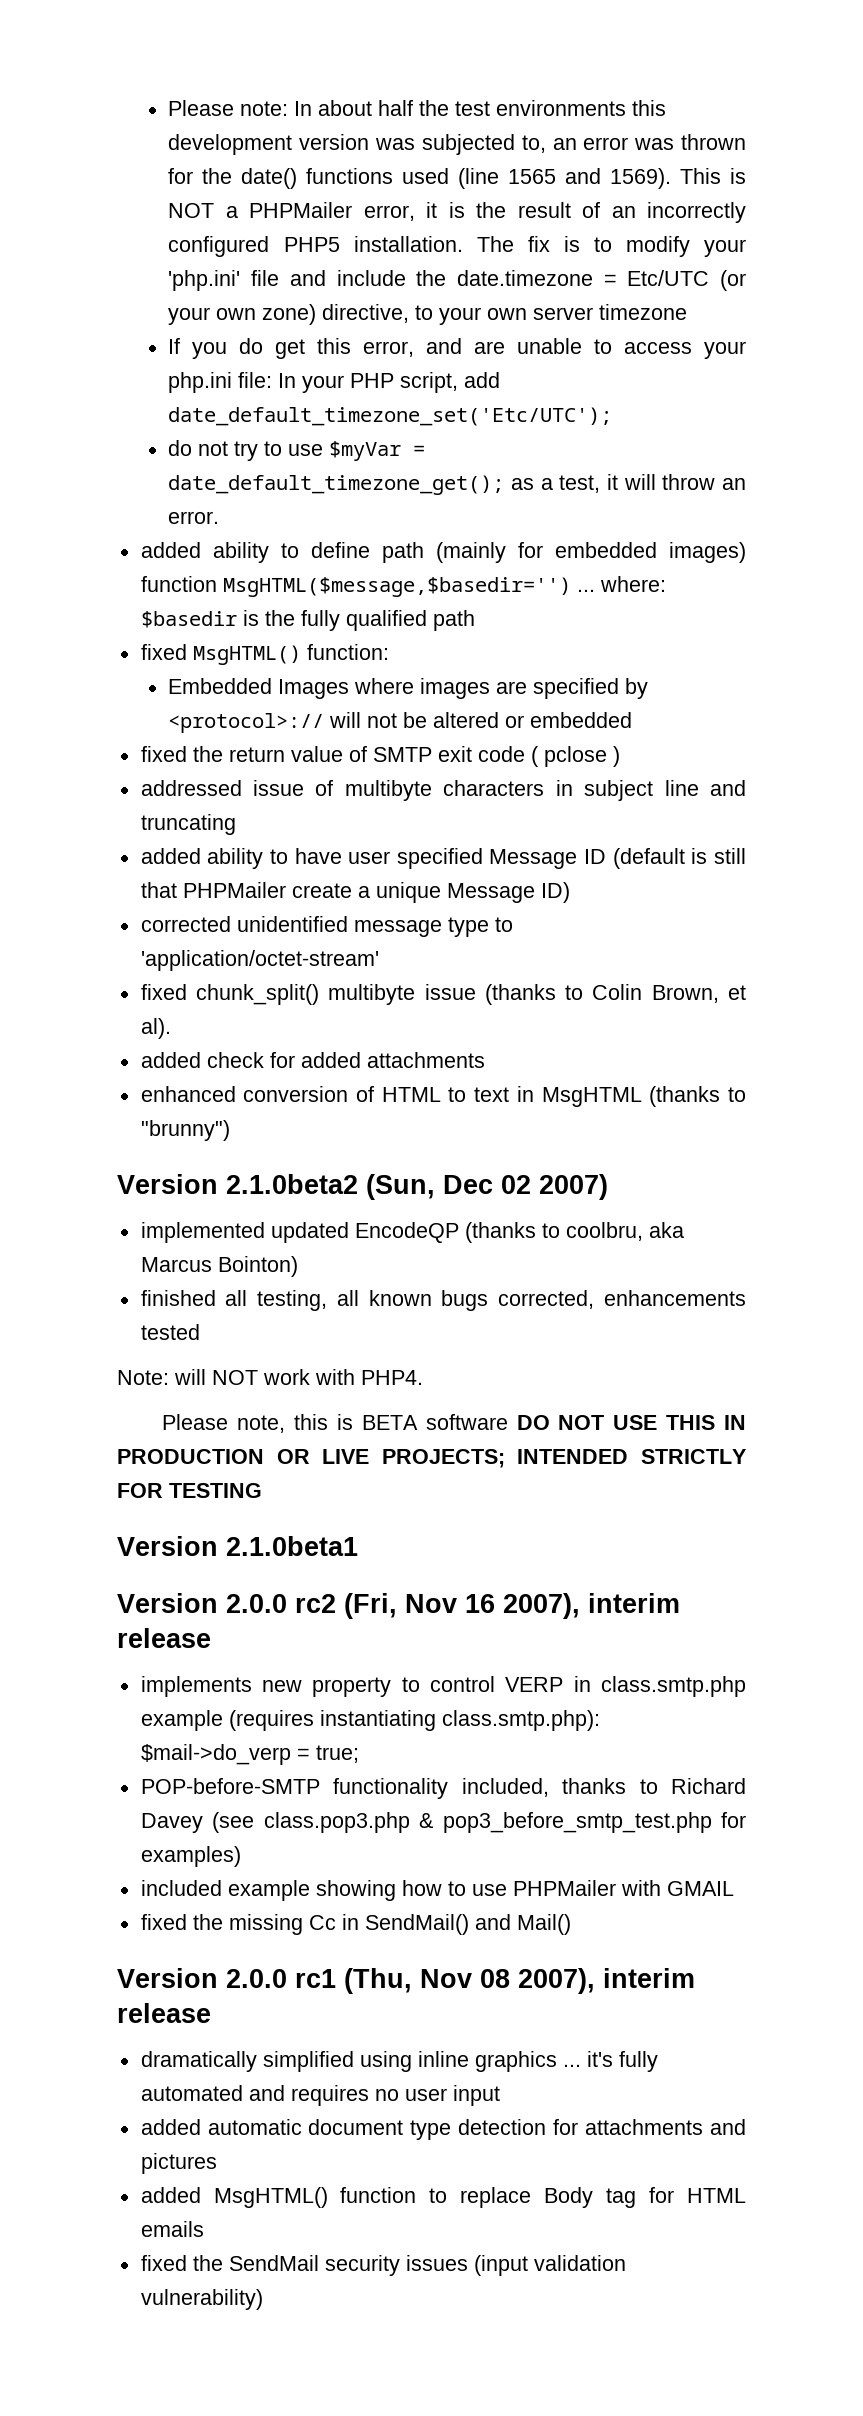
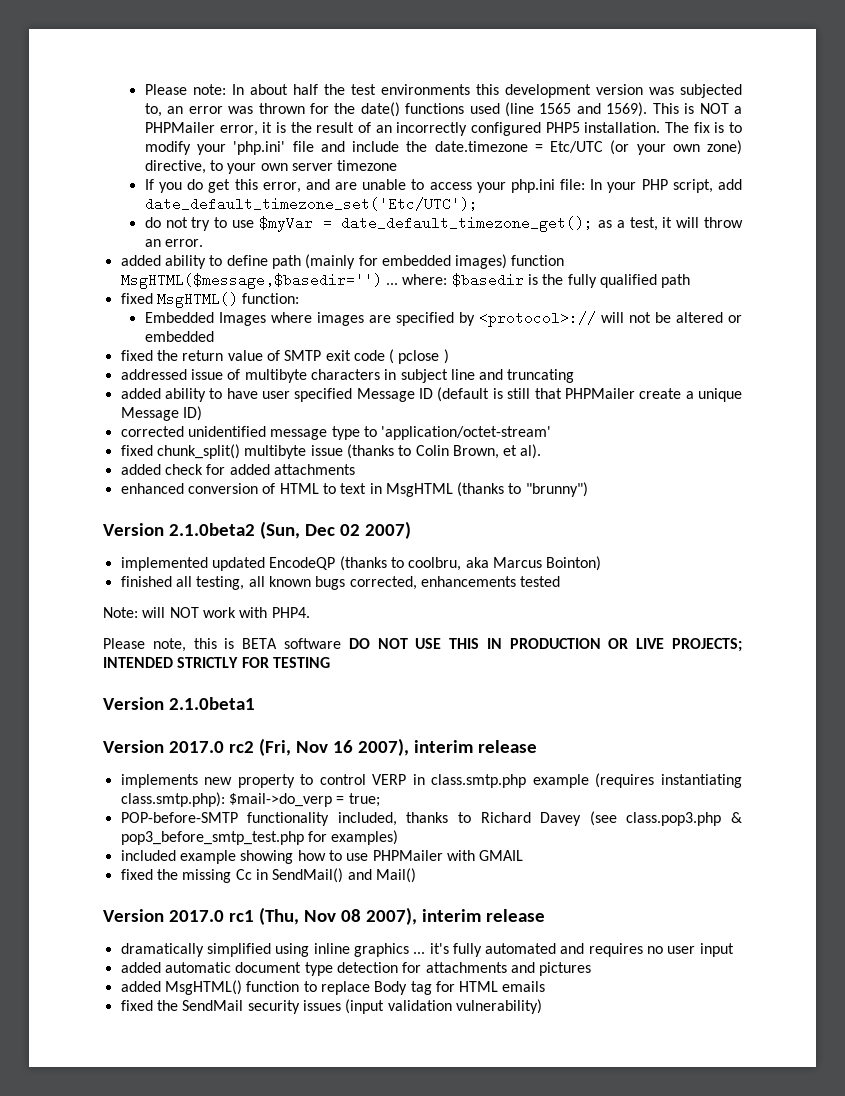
[226,1594,287,1613] 2.0.0 -> [168,741,224,753] 2017.0
[226,1969,287,1988] 2.0.0 -> [168,910,224,922] 2017.0

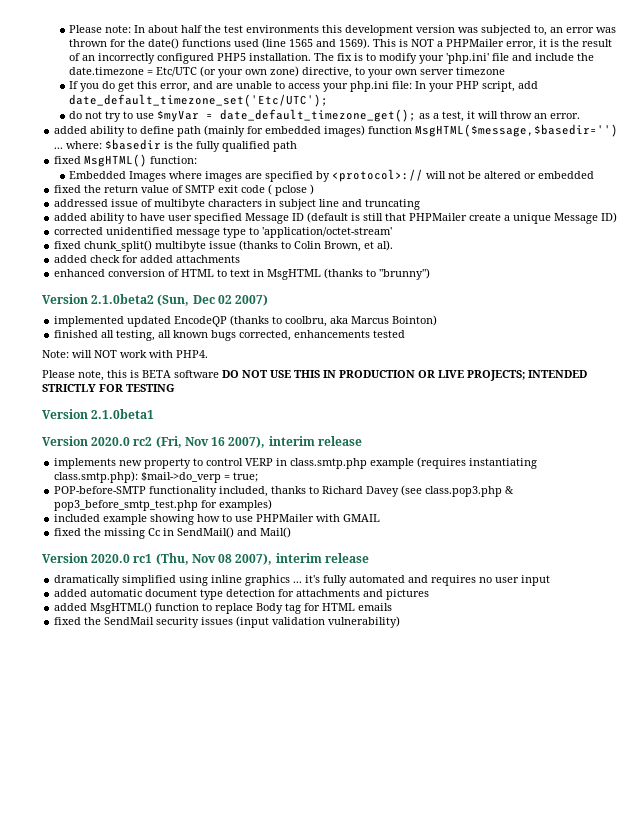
[168,741,224,753] 2017.0 -> [91,437,131,446] 2020.0
[168,910,224,922] 2017.0 -> [91,554,131,563] 2020.0

